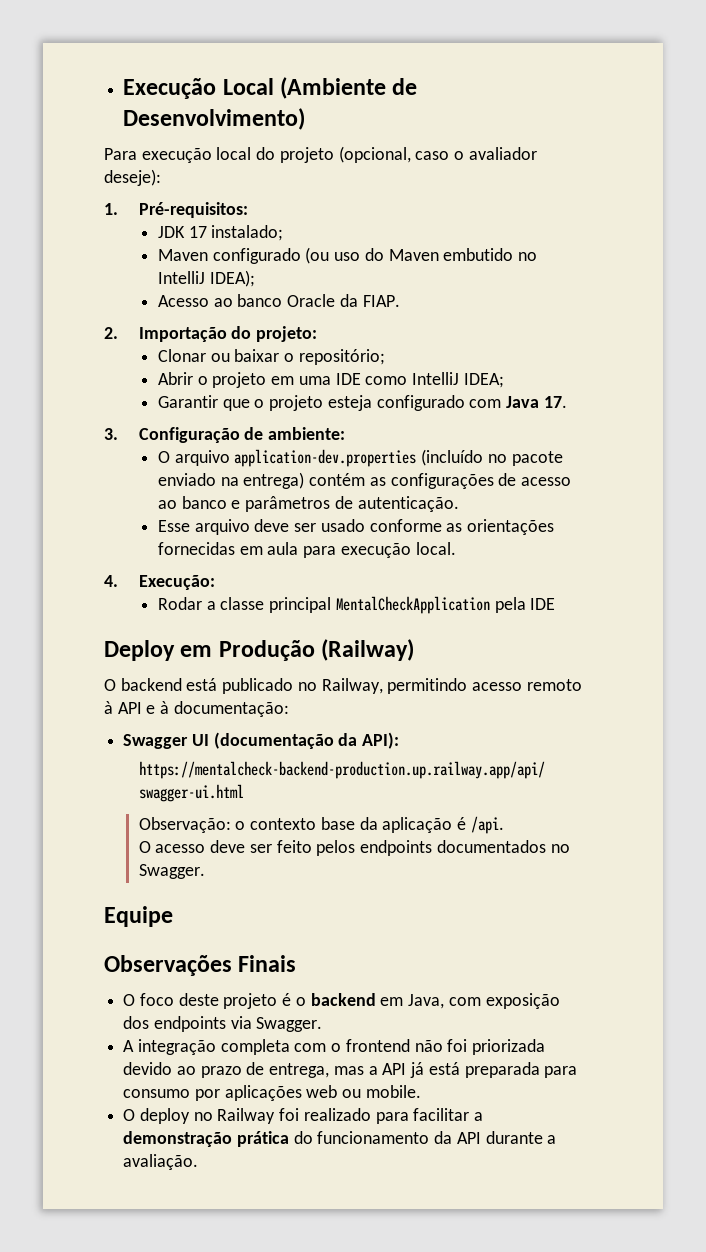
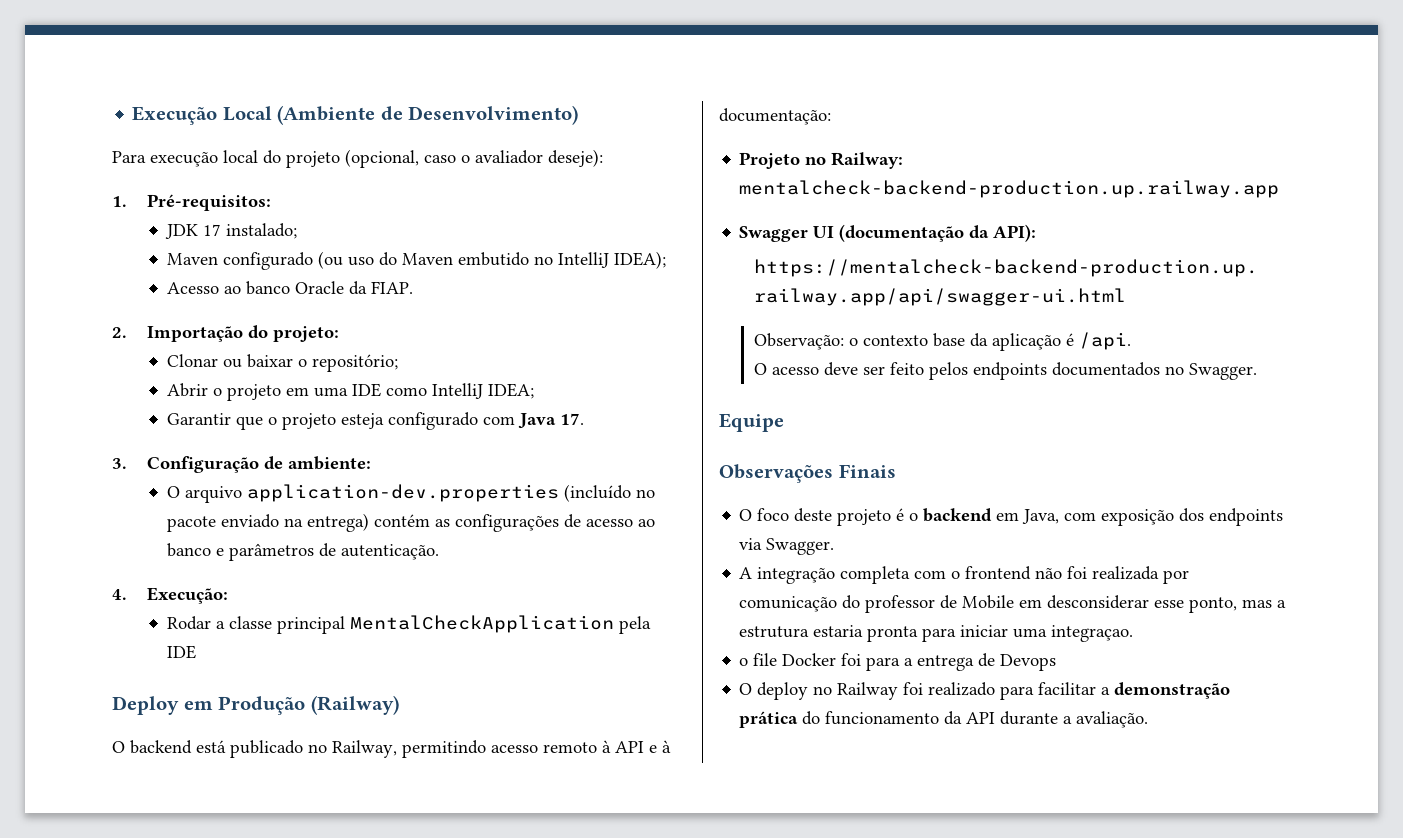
[157,519,555,535] [157,542,456,558] // Esse arquivo deve ser usado conforme as orientações fornecidas em aula para execução local. -> (440, 552) none
(289, 709) none -> [739,152,904,169] [739,180,1280,198] // Projeto no Railway: mentalcheck-backend-production.up.railway.app
[472,1039,546,1055] [123,1062,578,1078] [123,1085,421,1101] priorizada devido ao prazo de entrega, mas a API já está preparada para consumo por aplicações web ou mobile. -> [1092,566,1190,584] [739,595,1287,613] [739,625,1134,642] [739,653,1057,671] realizada por comunicação do professor de Mobile em desconsiderar esse ponto, mas a estrutura estaria pronta para iniciar uma integraçao. // o file Docker foi para a entrega de Devops

